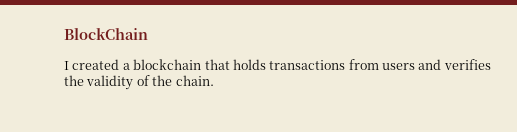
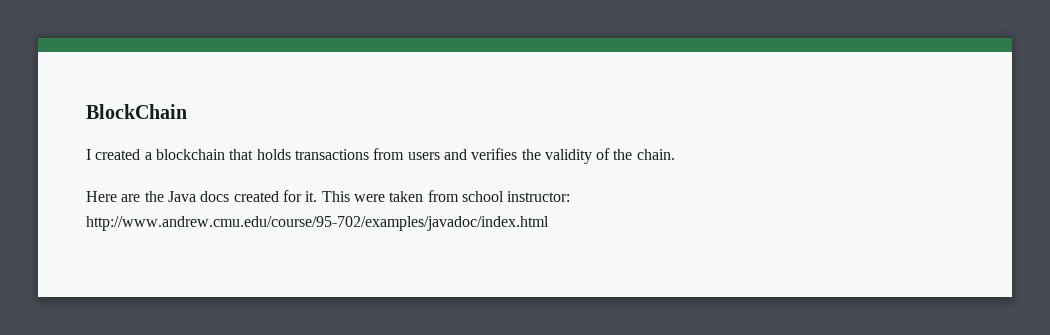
(214, 80) none -> [86,190,571,202] [86,216,549,231] // Here are the Java docs created for it. This were taken from school instructor: http://www.andrew.cmu.edu/course/95-702/examples/javadoc/index.html

